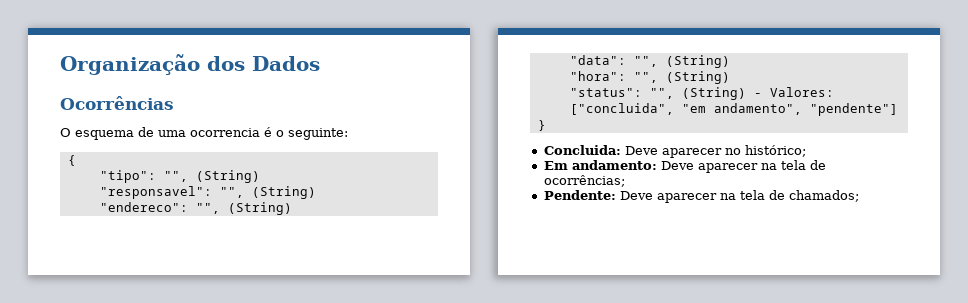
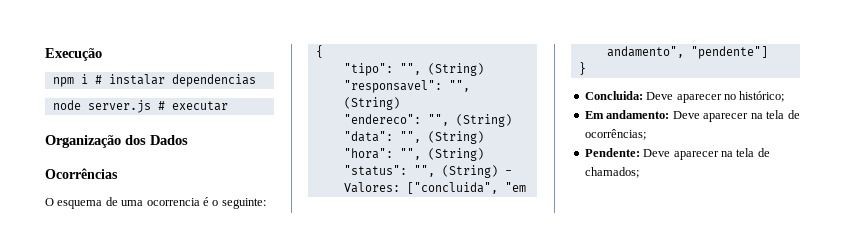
(60, 64) none -> [45,48,102,61] [52,74,256,87] [52,100,228,113] Execução // npm i # instalar dependencias // node server.js # executar //

